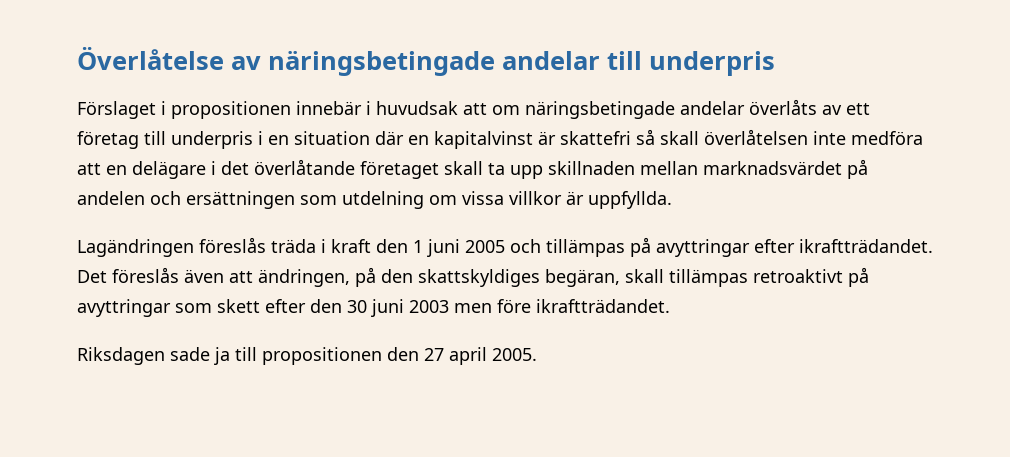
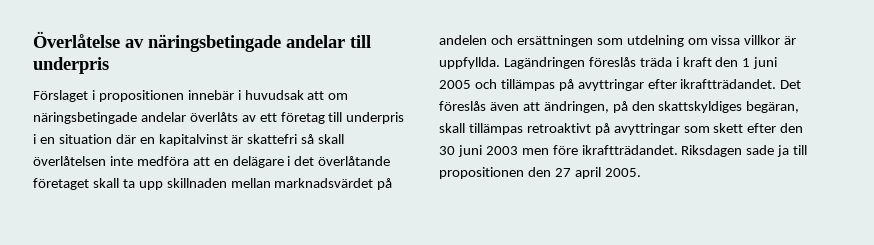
(672, 200) // -> (500, 63) none
(670, 306) // -> (678, 150) none

